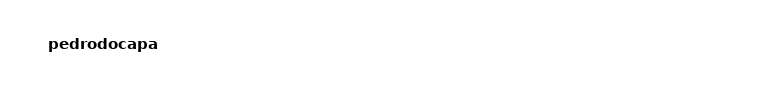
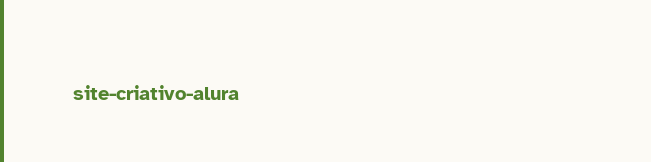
[48,38,158,52] pedrodocapa -> [73,85,239,100] site-criativo-alura

